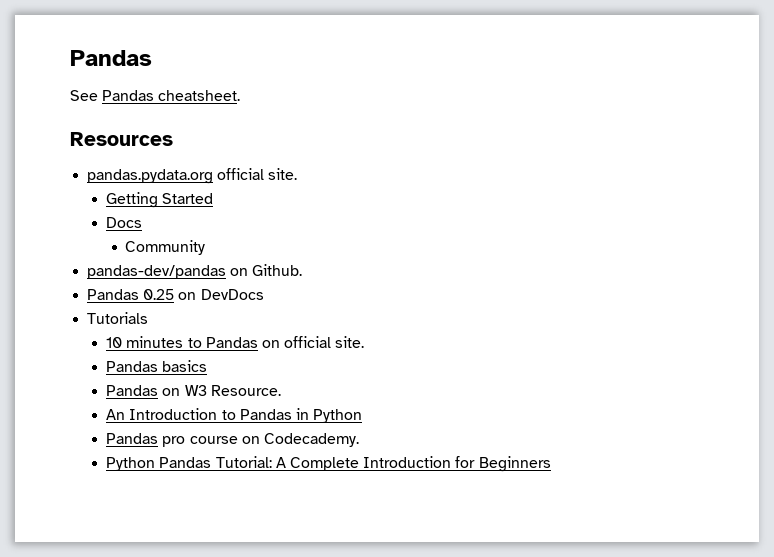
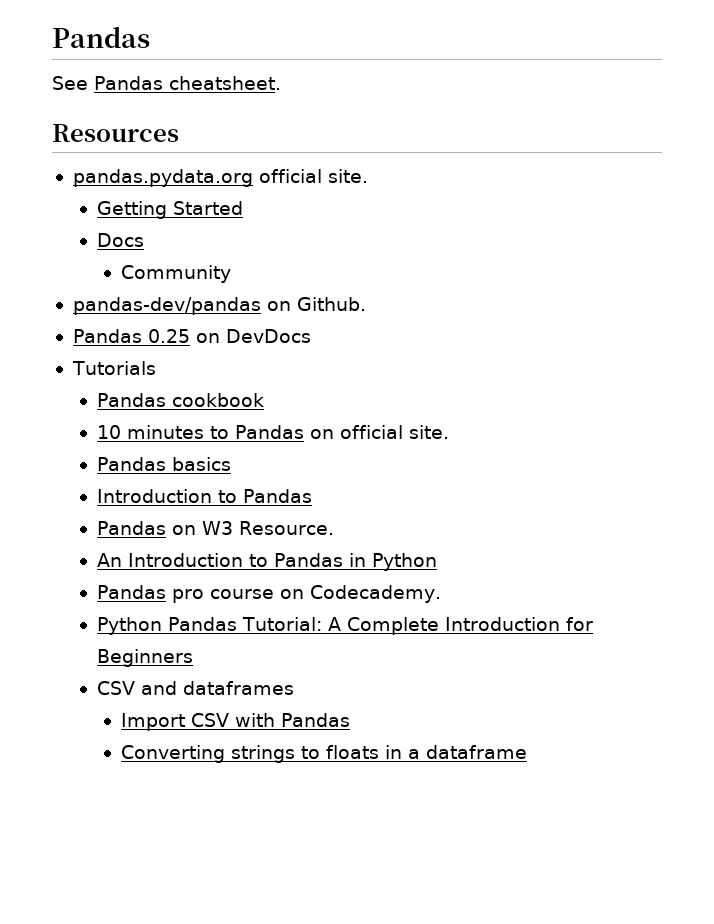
(149, 318) none -> [96,393,264,407] // Pandas cookbook
(208, 366) none -> [96,489,312,503] // Introduction to Pandas
(551, 464) none -> [96,681,294,695] [120,713,350,731] [120,745,527,763] // CSV and dataframes // Import CSV with Pandas // Converting strings to floats in a dataframe

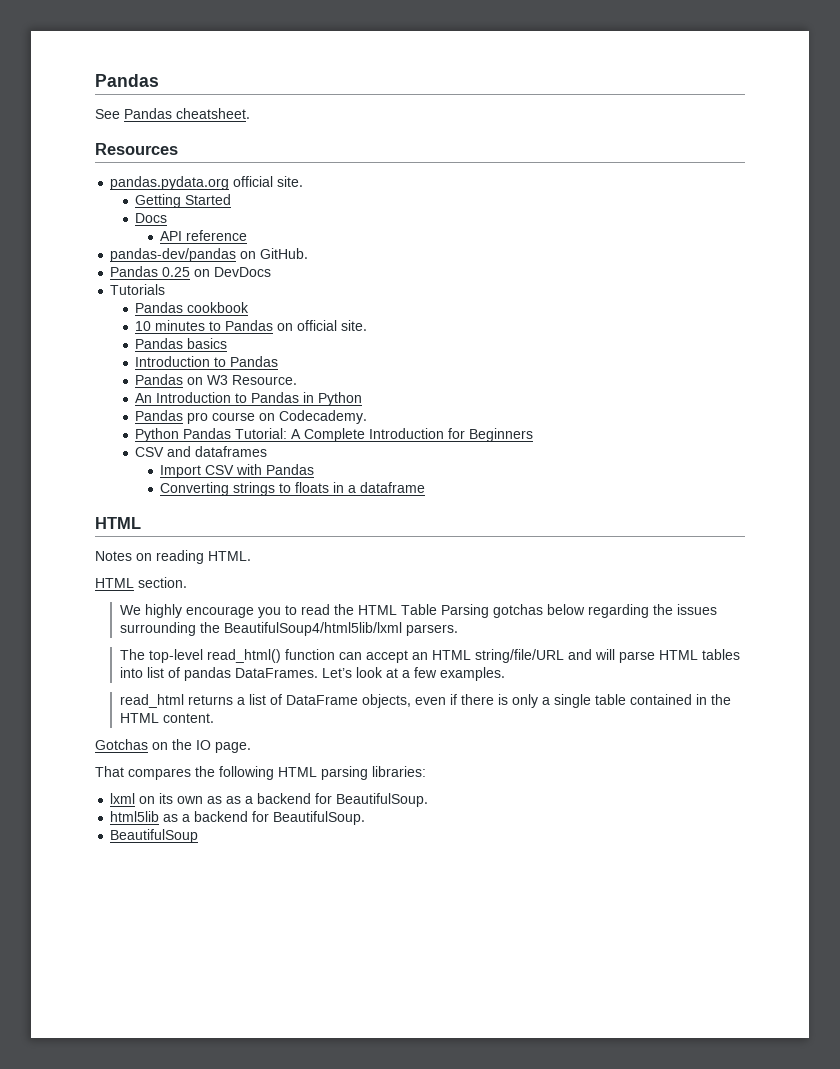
[120,265,231,283] Community -> [160,230,248,241] API reference
[296,297,366,311] Github. -> [260,248,309,259] GitHub.
(527, 752) none -> [95,517,141,529] [95,550,251,564] [95,577,187,588] [119,604,717,618] [119,622,458,636] [119,649,740,663] [119,667,505,681] [119,694,731,708] [119,713,214,723] [95,739,251,753] [95,766,426,780] [110,793,429,807] [110,811,366,825] [110,829,199,843] // HTML // Notes on reading HTML. // HTML section. // We highly encourage you to read the HTML Table Parsing gotchas below regarding the issues surrounding the BeautifulSoup4/html5lib/lxml parsers. // The top-level read_html() function can accept an HTML string/file/URL and will parse HTML tables into list of pandas DataFrames. Let’s look at a few examples. // read_html returns a list of DataFrame objects, even if there is only a single table contained in the HTML content. // Gotchas on the IO page. // That compares the following HTML parsing libraries: // lxml on its own as as a backend for BeautifulSoup. // html5lib as a backend for BeautifulSoup. // BeautifulSoup

